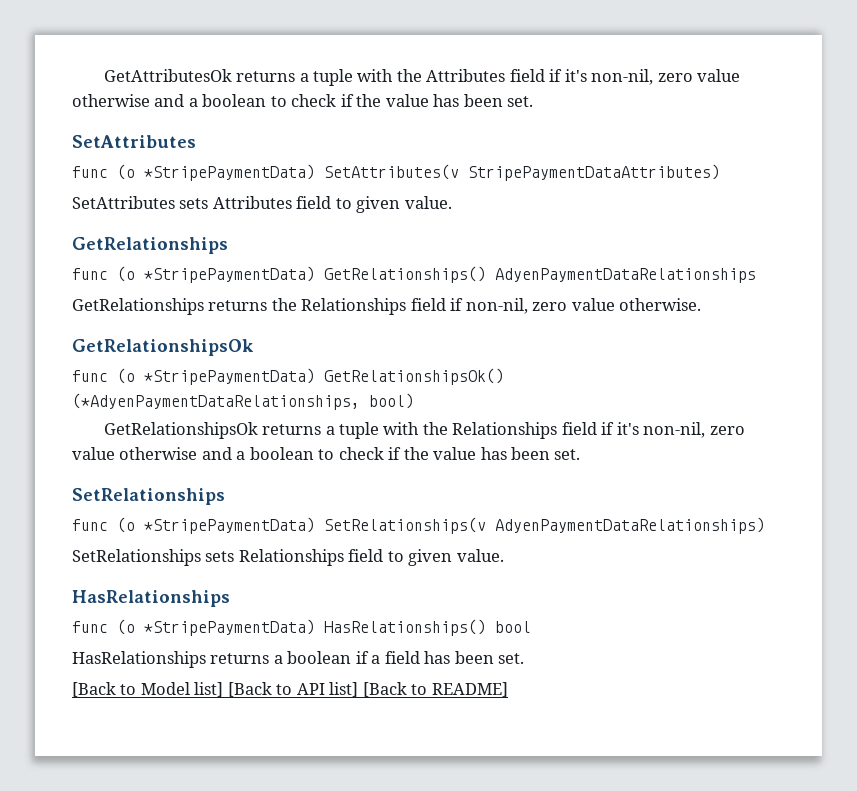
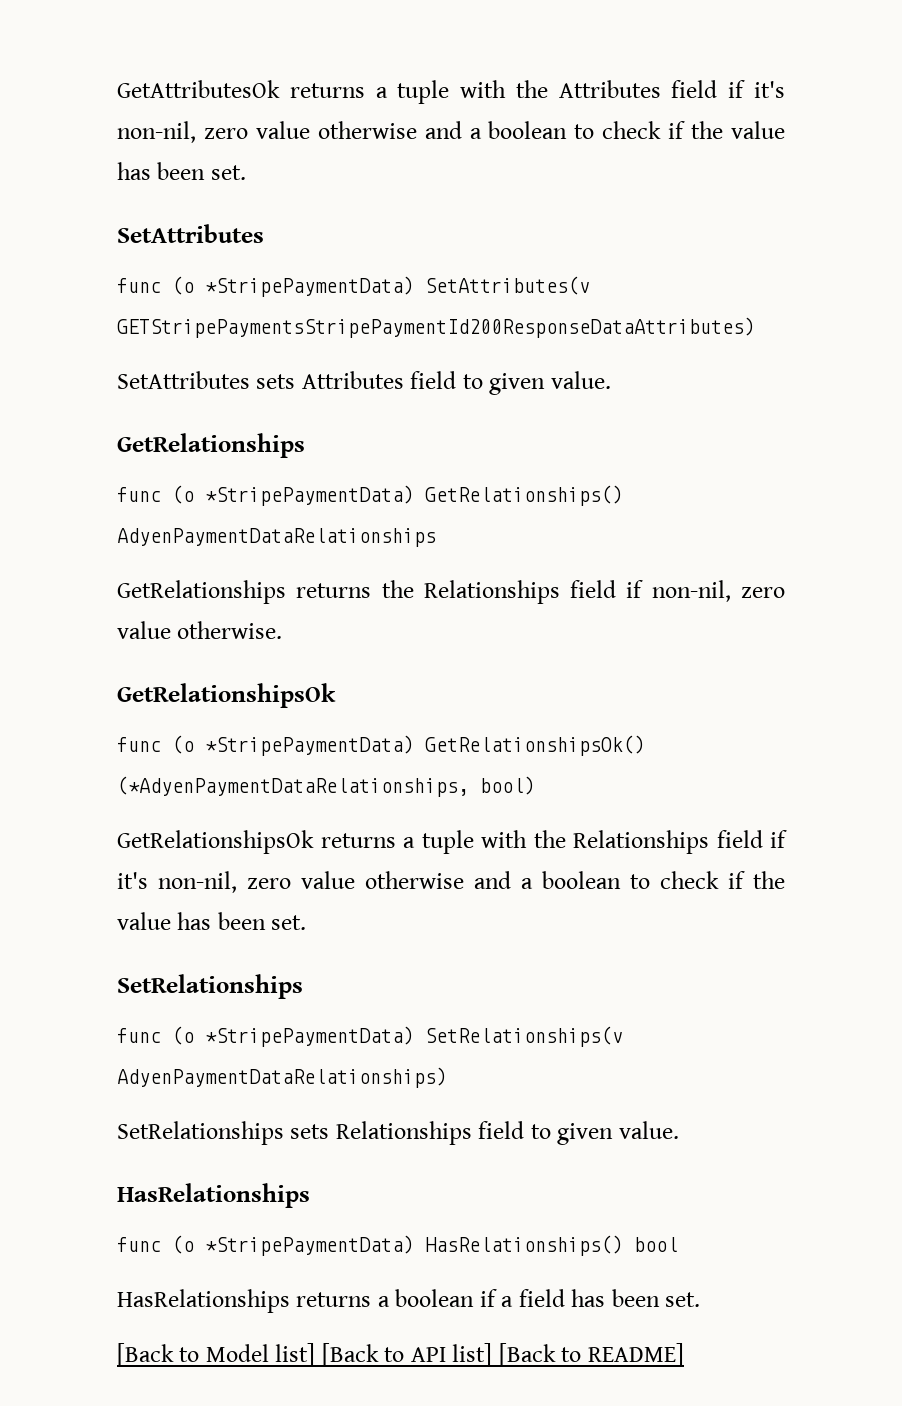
[468,164,720,181] StripePaymentDataAttributes) -> [117,317,755,338] GETStripePaymentsStripePaymentId200ResponseDataAttributes)

